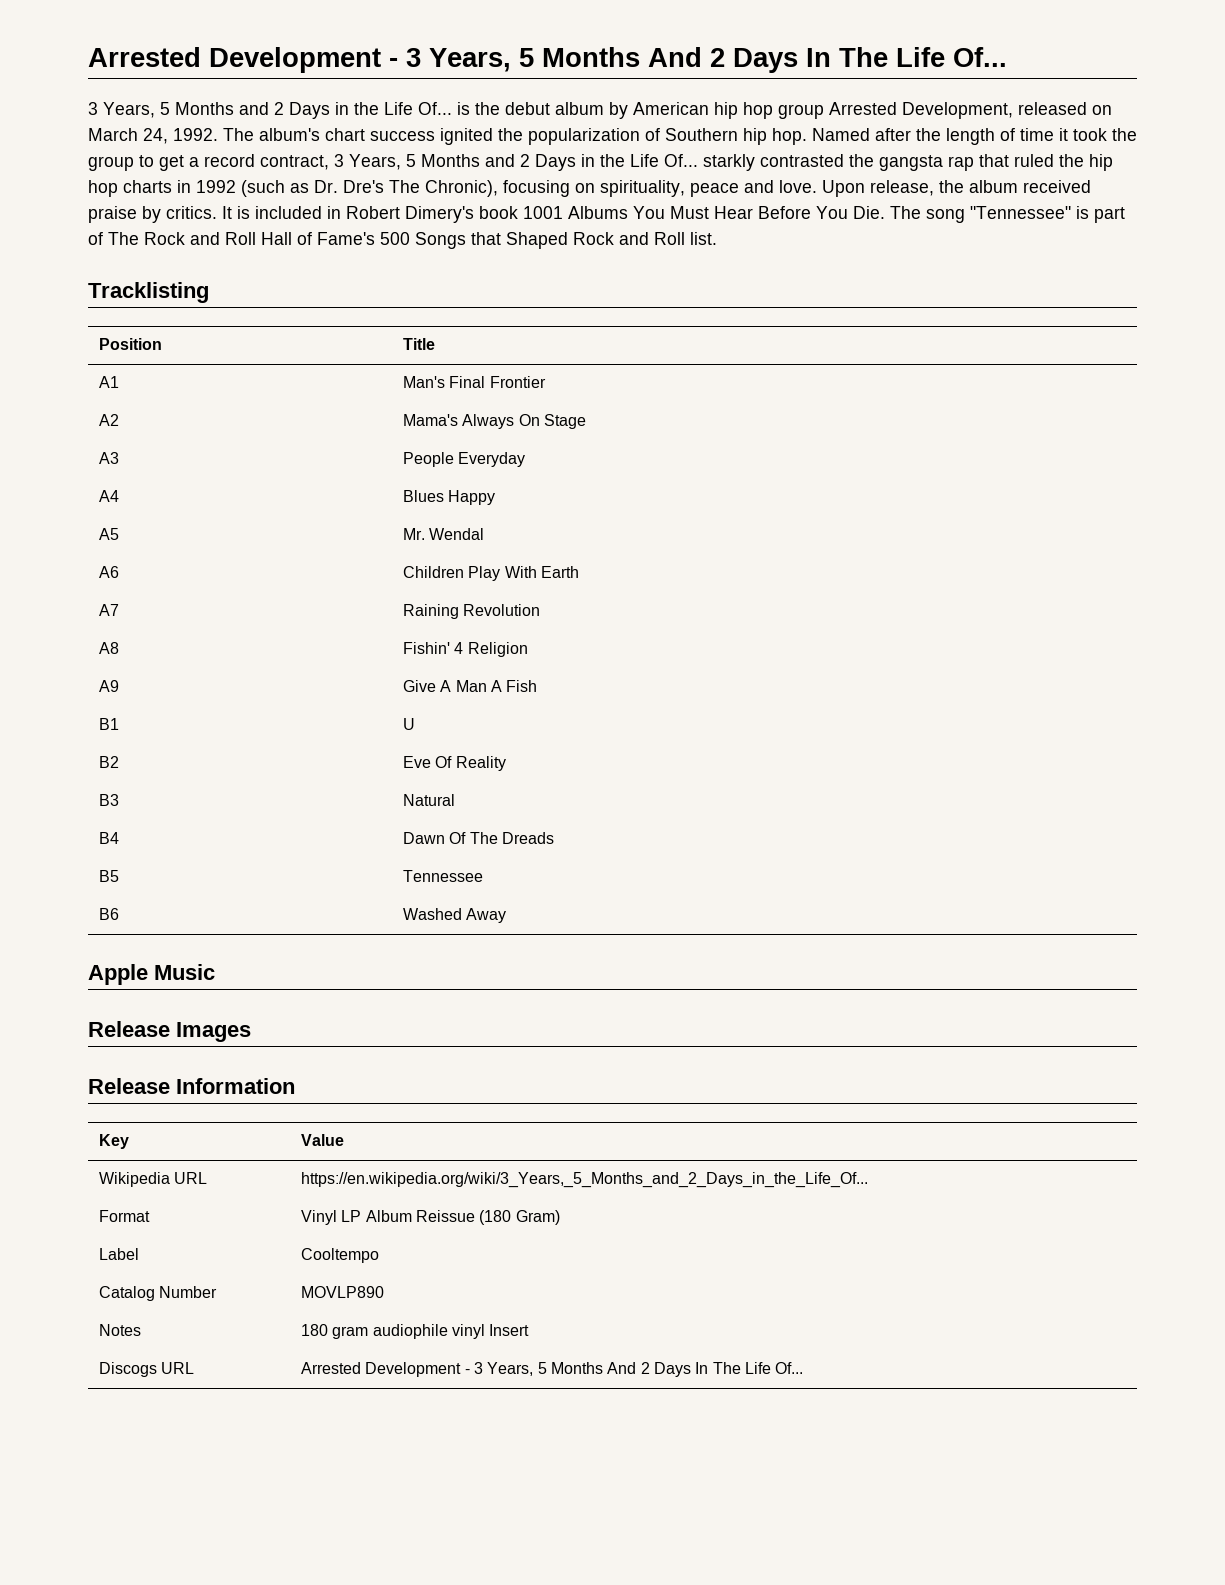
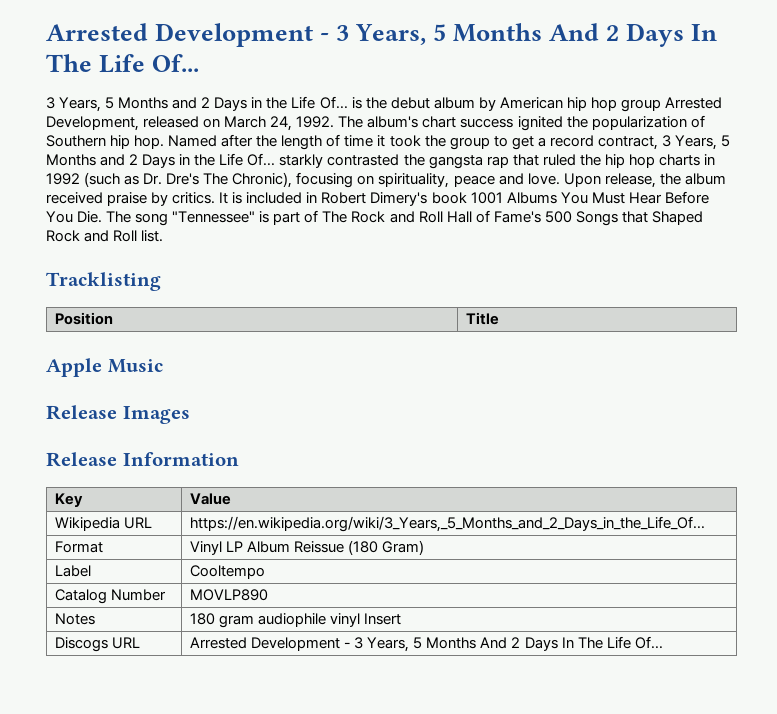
[99,376,120,388] [403,376,546,388] [99,414,120,426] [403,414,587,429] [99,452,120,464] [403,452,526,467] [99,490,120,502] [403,490,496,505] [99,528,120,540] [403,528,485,540] [99,566,120,578] [403,566,580,581] [99,604,120,616] [403,604,541,619] [99,642,120,654] [403,642,528,657] [99,680,120,692] [403,680,538,692] [99,718,120,730] [403,718,416,730] [99,756,120,768] [403,756,506,771] [99,794,120,806] [403,794,456,806] [99,832,120,844] [403,832,555,844] [99,870,120,882] [403,870,484,882] [99,908,120,920] [403,908,507,923] // A1 | Man's Final Frontier // A2 | Mama's Always On Stage // A3 | People Everyday // A4 | Blues Happy // A5 | Mr. Wendal // A6 | Children Play With Earth // A7 | Raining Revolution // A8 | Fishin' 4 Religion // A9 | Give A Man A Fish // B1 | U // B2 | Eve Of Reality // B3 | Natural // B4 | Dawn Of The Dreads // B5 | Tennessee // B6 | Washed Away -> (500, 318) none

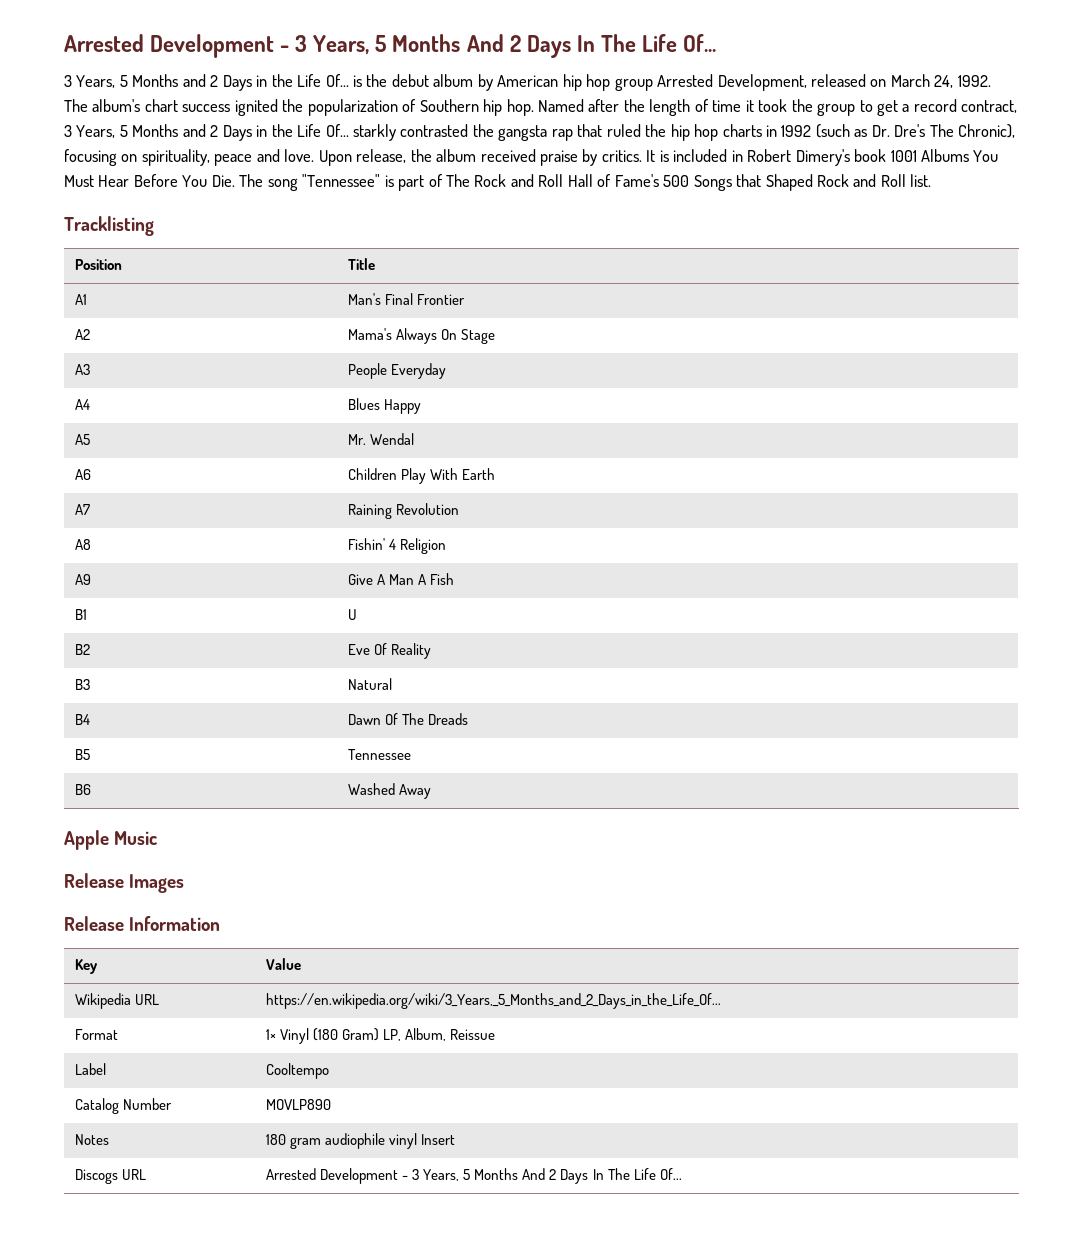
(500, 318) none -> [75,294,88,305] [348,293,466,305] [75,329,91,340] [348,328,496,344] [75,364,91,375] [348,363,447,379] [75,399,91,410] [348,398,422,414] [75,434,91,445] [348,433,415,445] [75,469,92,480] [348,468,496,484] [75,504,91,515] [348,503,460,519] [75,539,92,550] [348,538,447,554] [75,574,92,585] [348,573,455,585] [75,609,88,620] [348,609,358,620] [75,644,91,655] [348,643,432,659] [75,679,91,690] [348,678,393,690] [75,714,91,725] [348,713,469,725] [75,749,91,760] [348,749,412,760] [75,784,92,795] [348,783,432,799] // A1 | Man's Final Frontier // A2 | Mama's Always On Stage // A3 | People Everyday // A4 | Blues Happy // A5 | Mr. Wendal // A6 | Children Play With Earth // A7 | Raining Revolution // A8 | Fishin' 4 Religion // A9 | Give A Man A Fish // B1 | U // B2 | Eve Of Reality // B3 | Natural // B4 | Dawn Of The Dreads // B5 | Tennessee // B6 | Washed Away
[190,541,345,555] Vinyl LP Album Reissue -> [266,1028,310,1044] 1× Vinyl
(425, 547) none -> [383,1028,496,1041] LP, Album, Reissue

